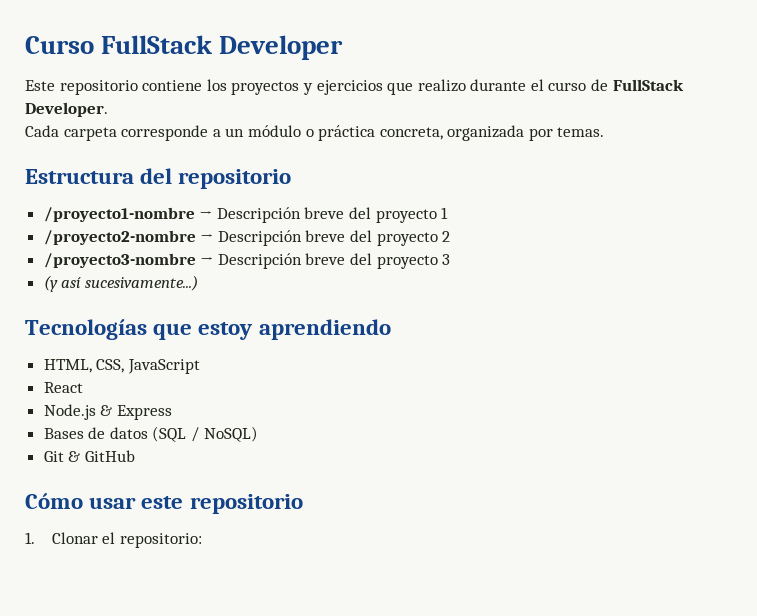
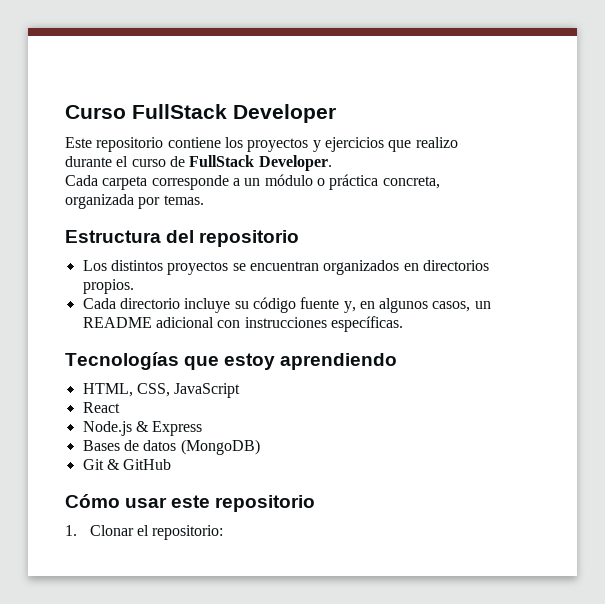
[43,207,449,223] [43,230,451,246] [43,253,451,269] [43,275,198,292] /proyecto1-nombre → Descripción breve del proyecto 1 // /proyecto2-nombre → Descripción breve del proyecto 2 // /proyecto3-nombre → Descripción breve del proyecto 3 // (y así sucesivamente...) -> [82,260,489,275] [82,279,134,294] [82,297,491,313] [82,316,403,332] Los distintos proyectos se encuentran organizados en directorios propios. // Cada directorio incluye su código fuente y, en algunos casos, un README adicional con instrucciones específicas.
[152,426,258,442] (SQL / NoSQL) -> [180,439,260,455] (MongoDB)

